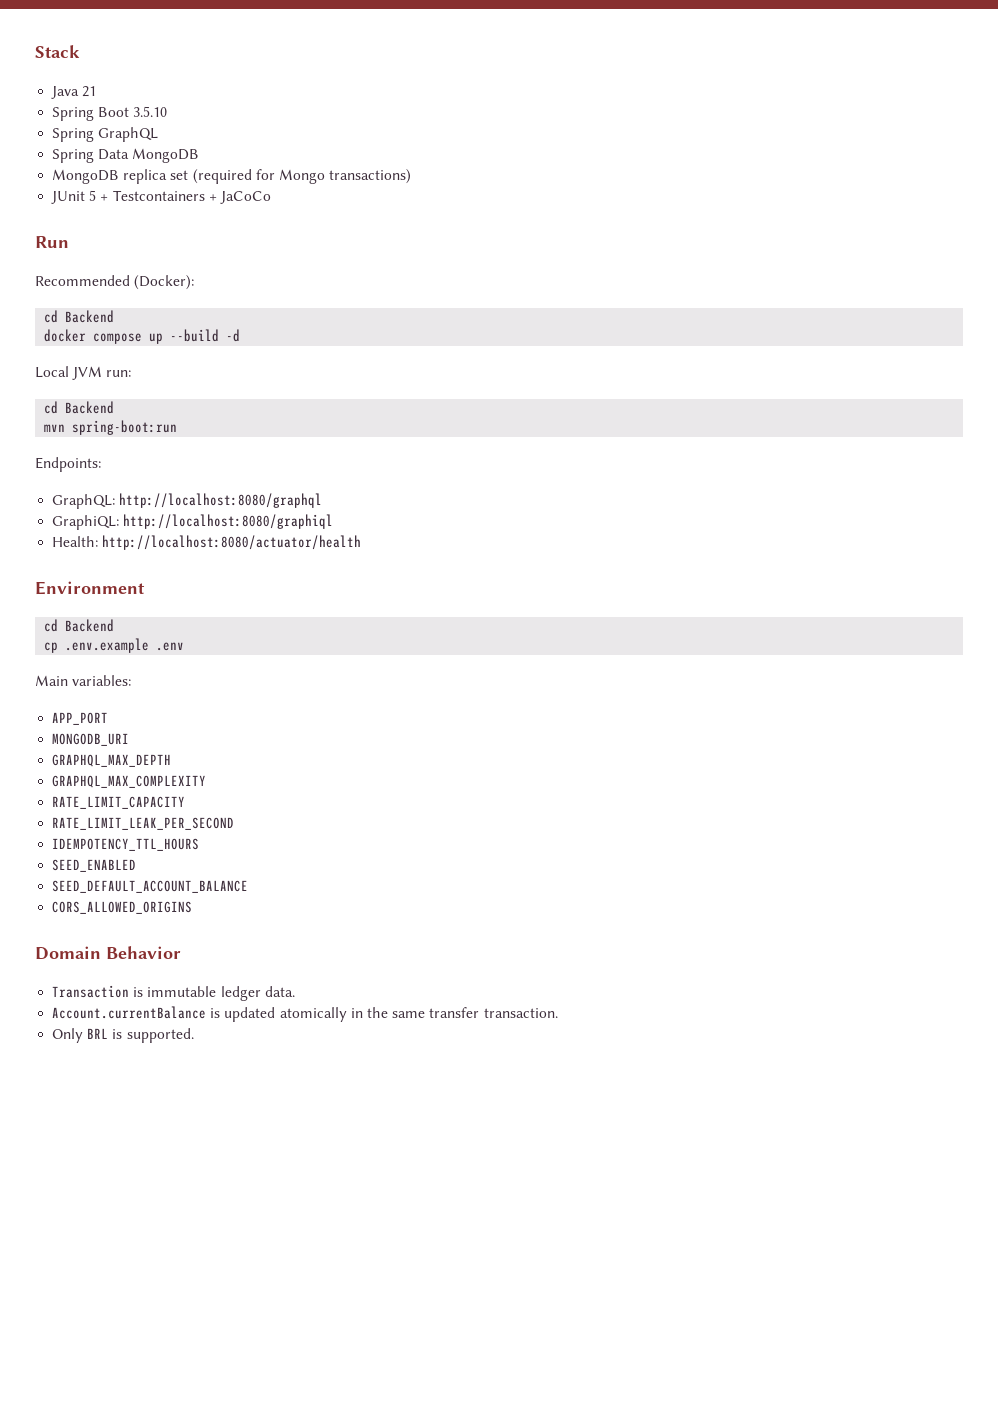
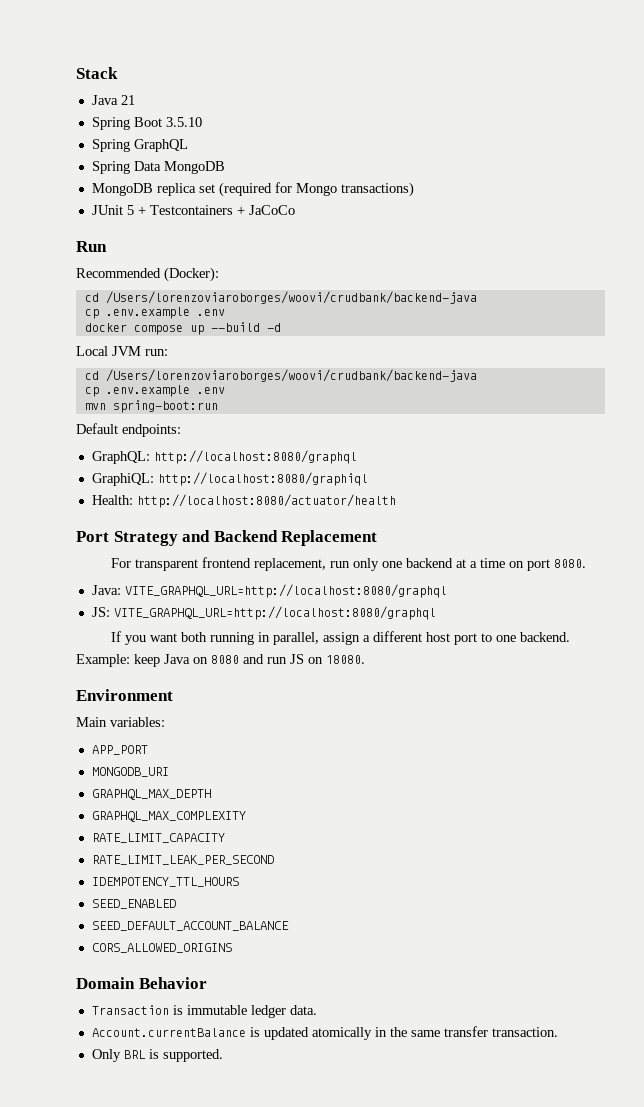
[65,310,115,323] Backend -> [105,291,477,304] [84,307,225,319] /Users/lorenzoviaroborges/woovi/crudbank/backend-java // cp .env.example .env
[65,401,115,414] Backend -> [105,369,477,382] [84,385,225,397] /Users/lorenzoviaroborges/woovi/crudbank/backend-java // cp .env.example .env
[35,457,101,472] Endpoints: -> [76,423,181,437] Default endpoints:
[35,581,145,595] [44,619,115,632] [44,638,185,653] Environment // cd Backend // cp .env.example .env -> [76,530,378,546] [110,557,586,571] [91,584,447,598] [91,606,436,620] [110,631,570,645] [76,654,365,667] [76,689,173,701] Port Strategy and Backend Replacement // For transparent frontend replacement, run only one backend at a time on port 8080. // Java: VITE_GRAPHQL_URL=http://localhost:8080/graphql // JS: VITE_GRAPHQL_URL=http://localhost:8080/graphql // If you want both running in parallel, assign a different host port to one backend. Example: keep Java on 8080 and run JS on 18080. // Environment

